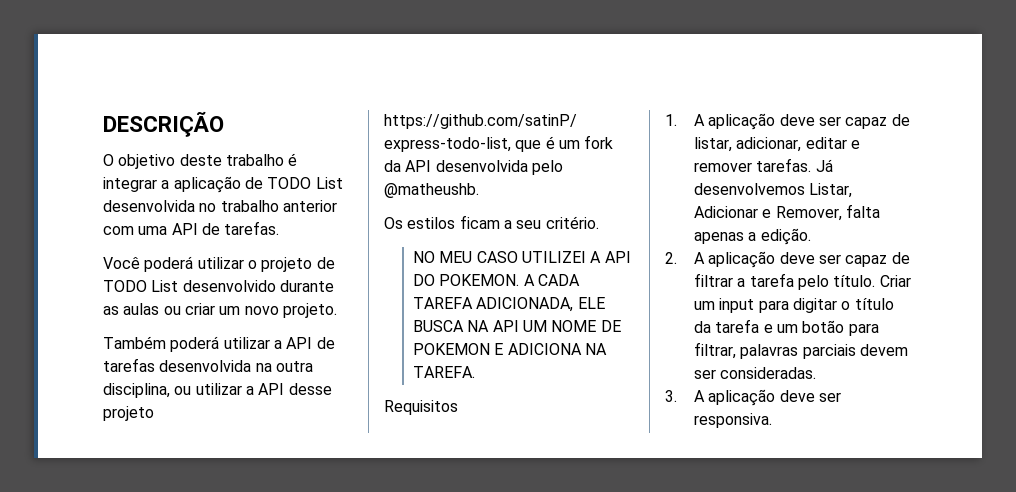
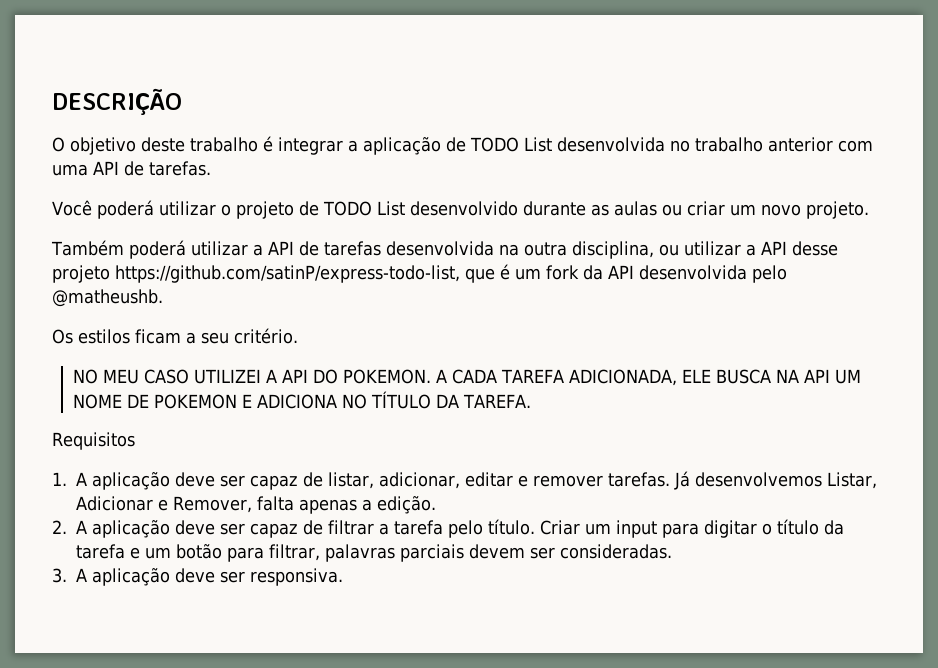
[584,343,607,355] NA -> [342,391,460,409] NO TÍTULO DA

